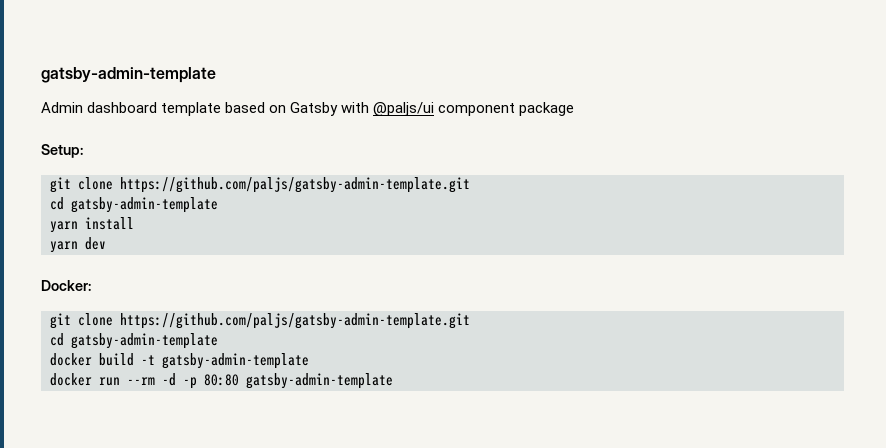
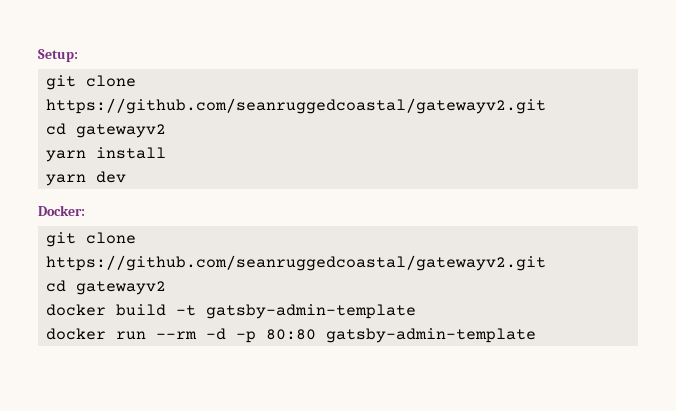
[41,67,216,83] [41,102,575,116] gatsby-admin-template // Admin dashboard template based on Gatsby with @paljs/ui component package // -> (38, 55) none
[120,177,470,193] [50,197,218,213] https://github.com/paljs/gatsby-admin-template.git // cd gatsby-admin-template -> [46,98,547,114] [46,123,167,138] https://github.com/seanruggedcoastal/gatewayv2.git // cd gatewayv2
[120,313,470,329] [50,333,218,349] https://github.com/paljs/gatsby-admin-template.git // cd gatsby-admin-template -> [46,255,547,271] [46,280,167,295] https://github.com/seanruggedcoastal/gatewayv2.git // cd gatewayv2

